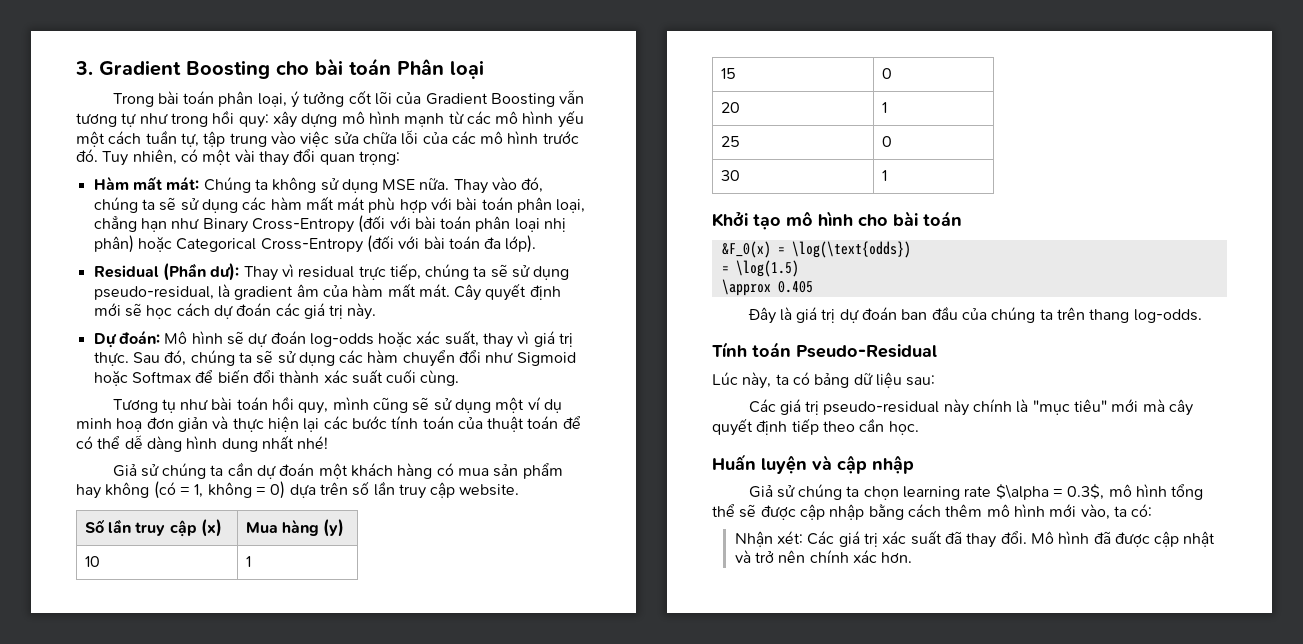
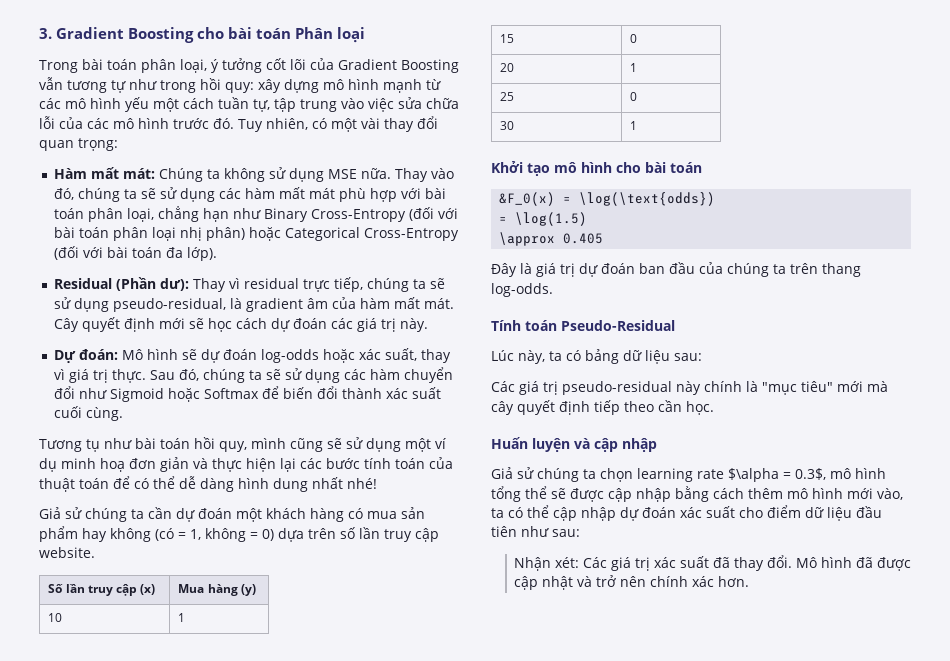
[1131,504,1153,517] có: -> [508,505,882,521] [491,526,580,537] có thể cập nhập dự đoán xác suất cho điểm dữ liệu đầu tiên như sau:

